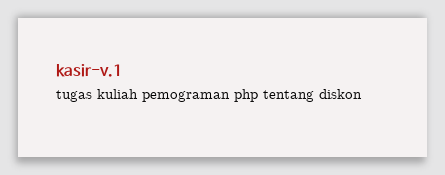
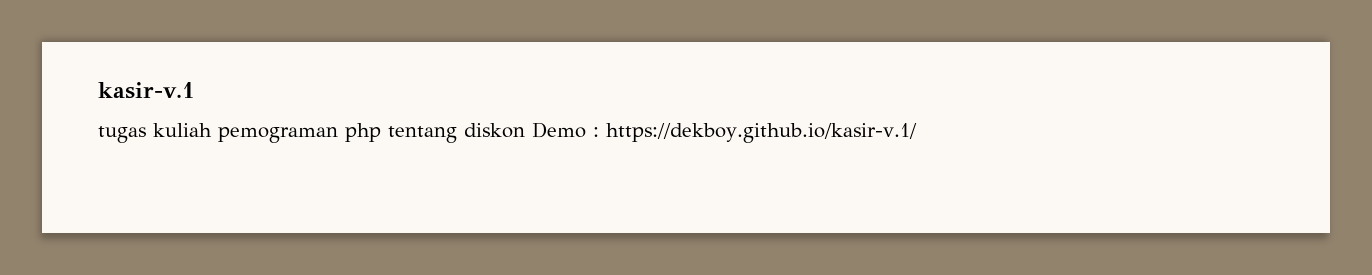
(362, 94) none -> [532,122,917,143] Demo : https://dekboy.github.io/kasir-v.1/

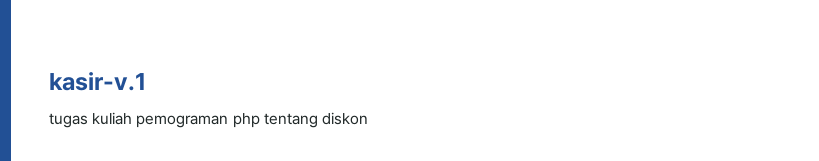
[532,122,917,143] Demo : https://dekboy.github.io/kasir-v.1/ -> (368, 118) none

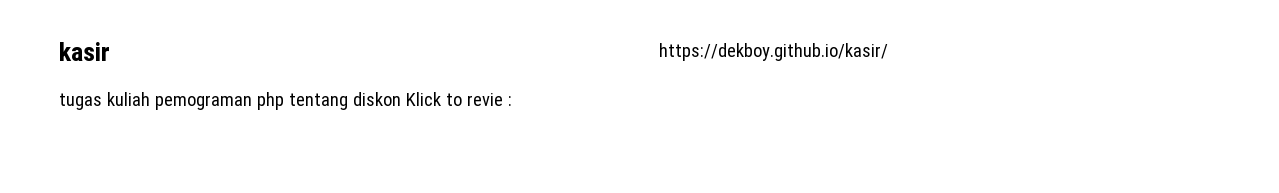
[49,72,146,91] kasir-v.1 -> [59,42,110,61] kasir
(368, 118) none -> [405,92,512,106] [659,43,888,61] Klick to revie : https://dekboy.github.io/kasir/

